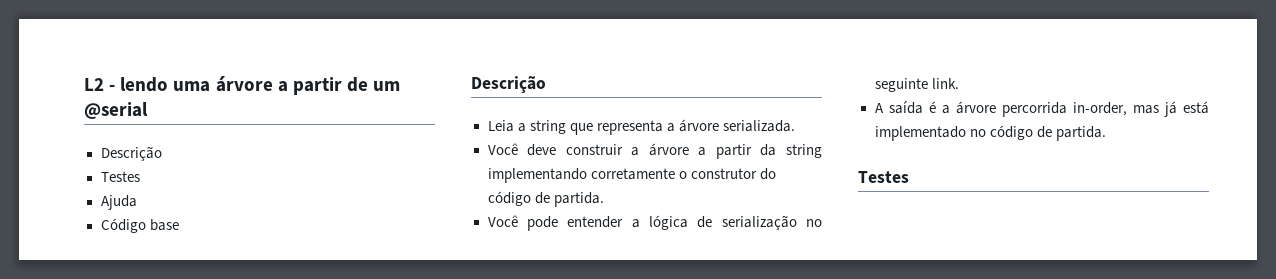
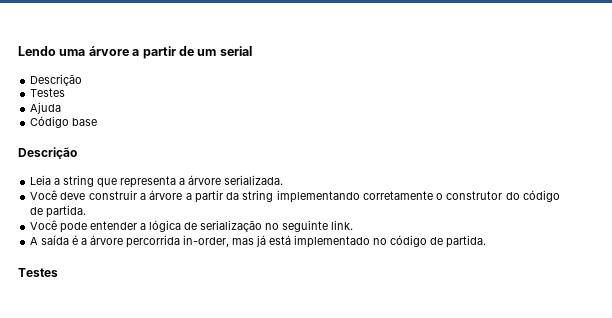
[84,77,169,92] L2 - lendo -> [18,46,56,56] Lendo
[84,102,148,119] @serial -> [219,46,252,56] serial

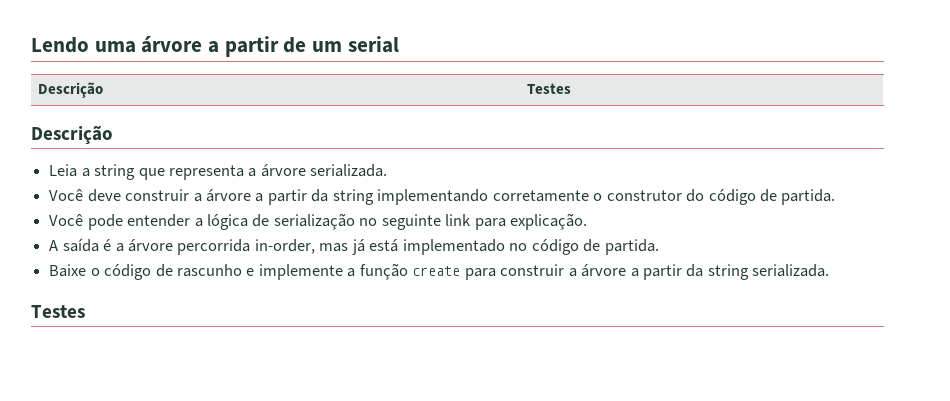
[30,74,83,86] [30,88,66,97] [30,102,62,114] [30,116,98,128] // Descrição // Testes // Ajuda // Código base -> [38,82,104,98] [527,83,572,94] // Descrição | Testes
[331,220,354,230] link. -> [445,213,588,230] link para explicação.
(487, 241) none -> [49,263,830,280] // Baixe o código de rascunho e implemente a função create para construir a árvore a partir da string serializada.

